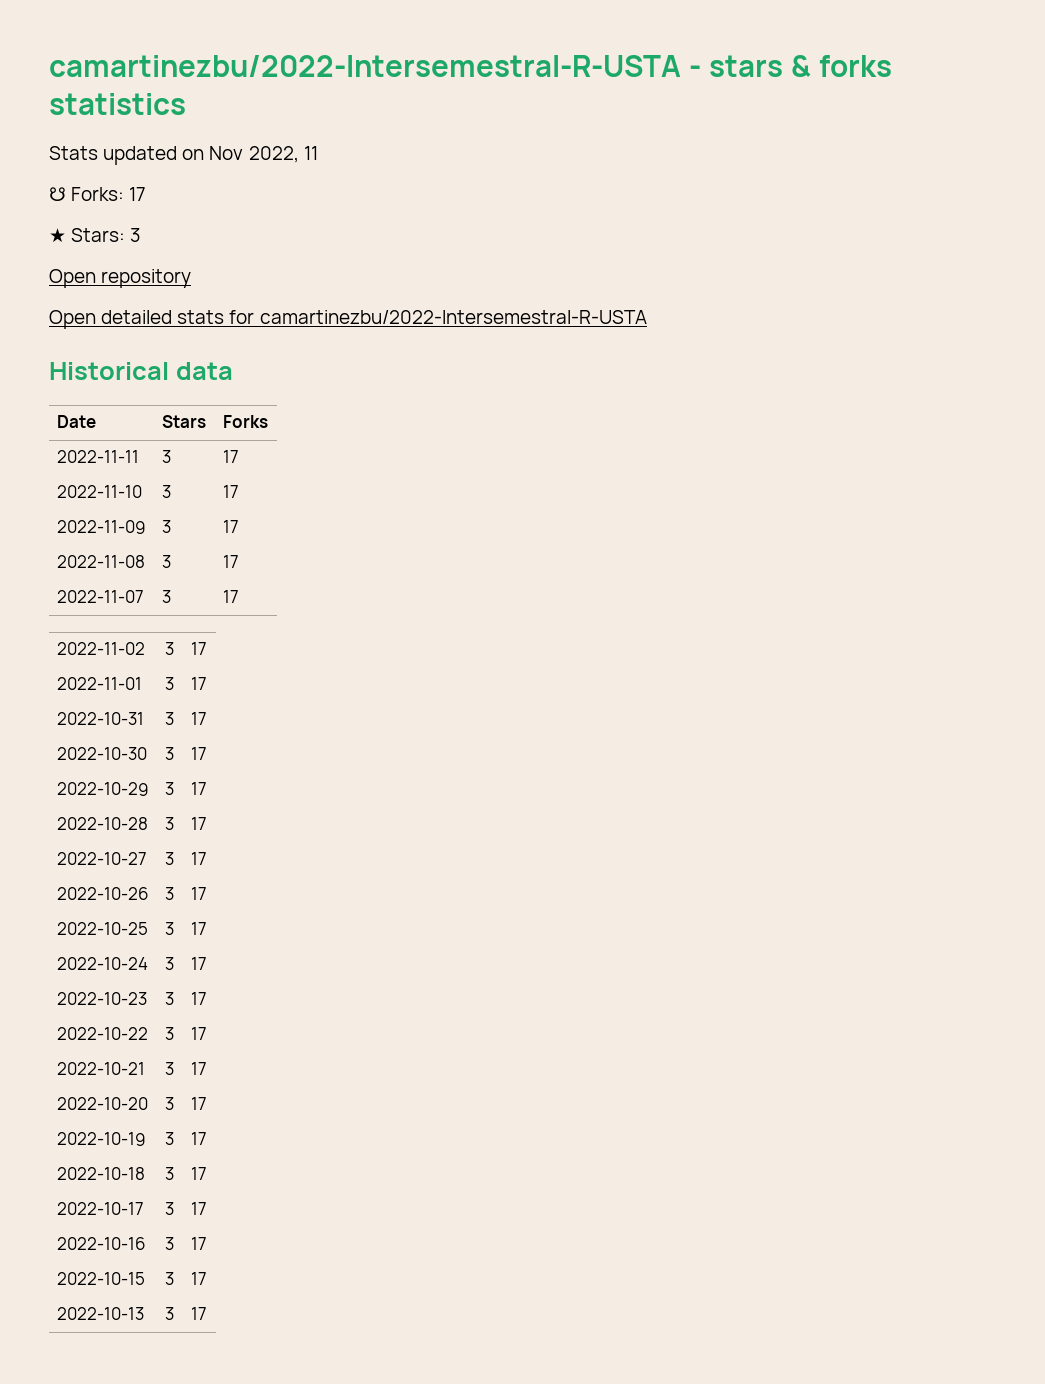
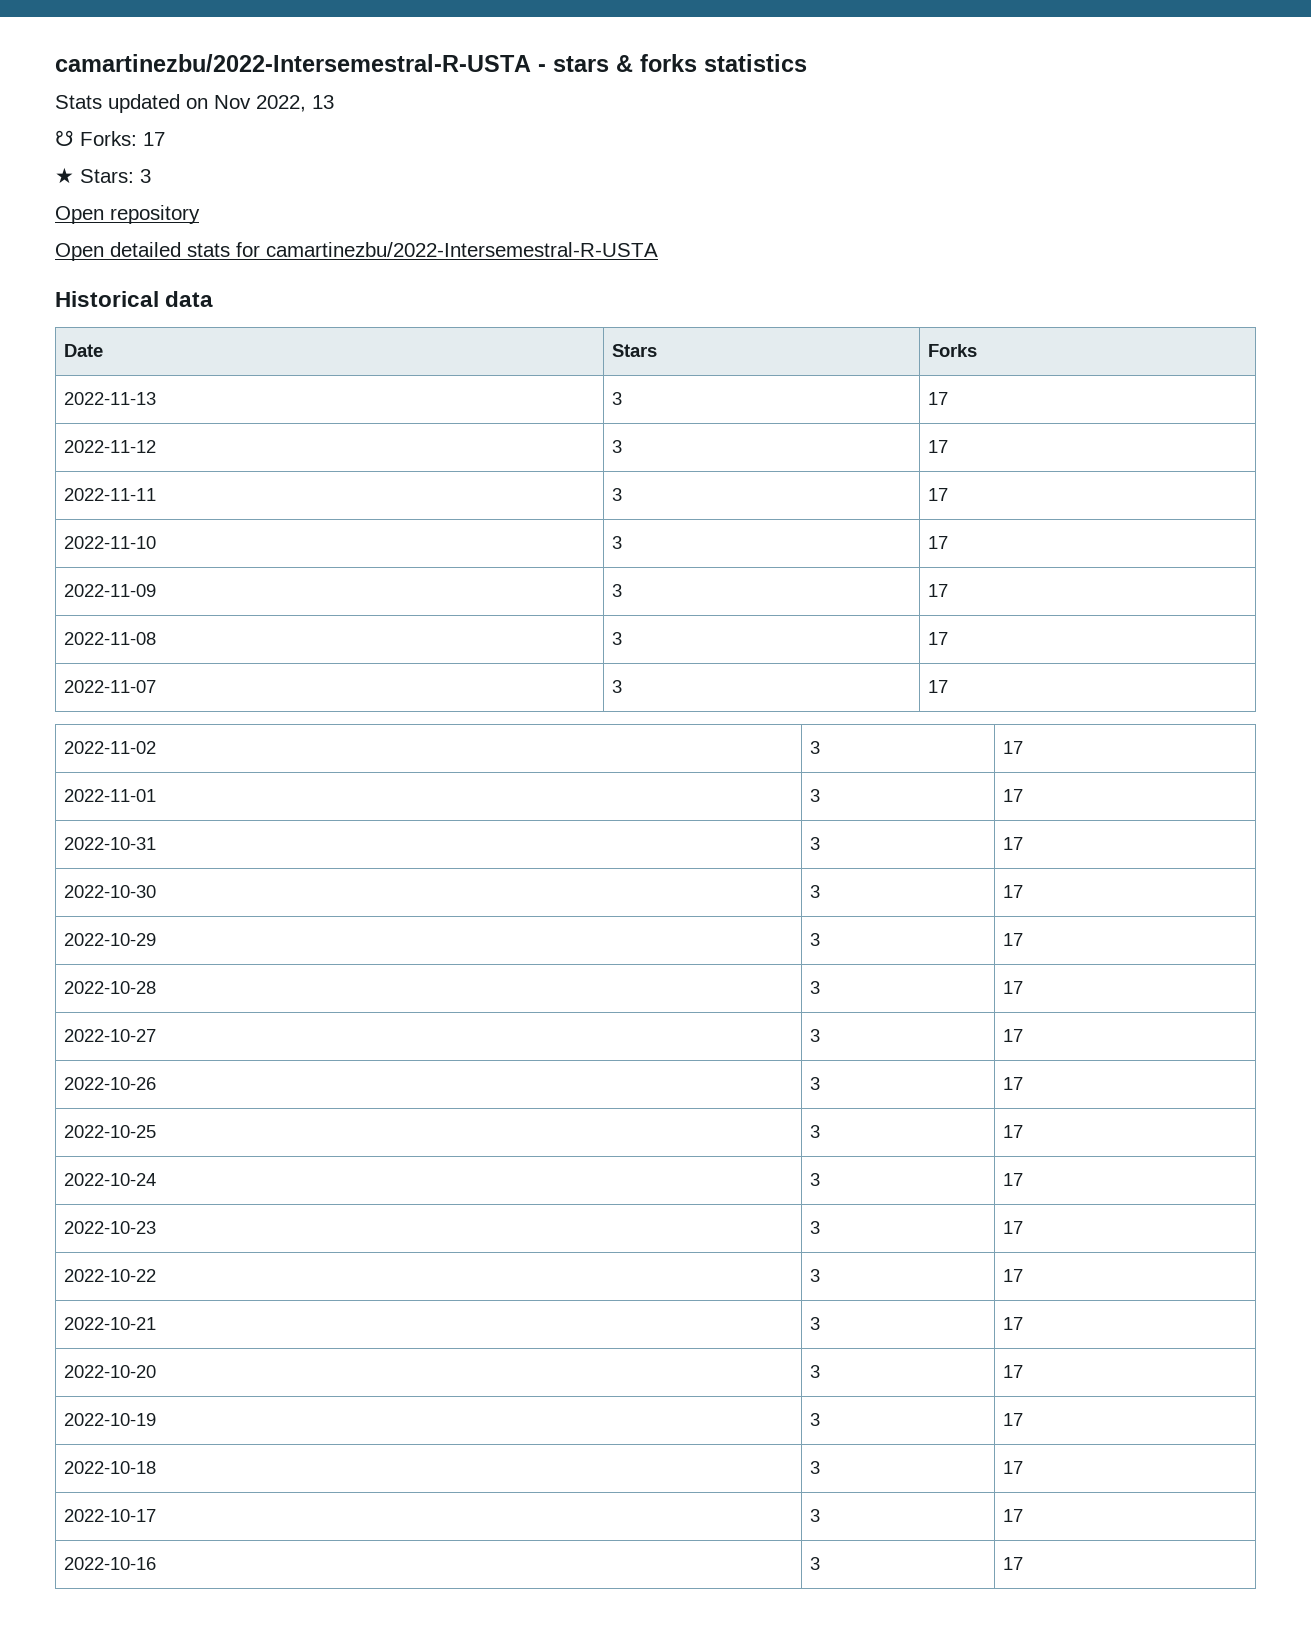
[303,146,318,160] 11 -> [312,95,334,109] 13
(268, 421) none -> [63,392,156,405] [611,392,622,405] [927,392,948,405] [63,440,156,453] [611,440,622,453] [927,440,948,453] // 2022-11-13 | 3 | 17 // 2022-11-12 | 3 | 17
[56,1272,145,1285] [164,1272,174,1285] [190,1272,207,1285] [56,1307,144,1320] [164,1307,174,1320] [190,1307,207,1320] // 2022-10-15 | 3 | 17 // 2022-10-13 | 3 | 17 -> (1023, 1563) none

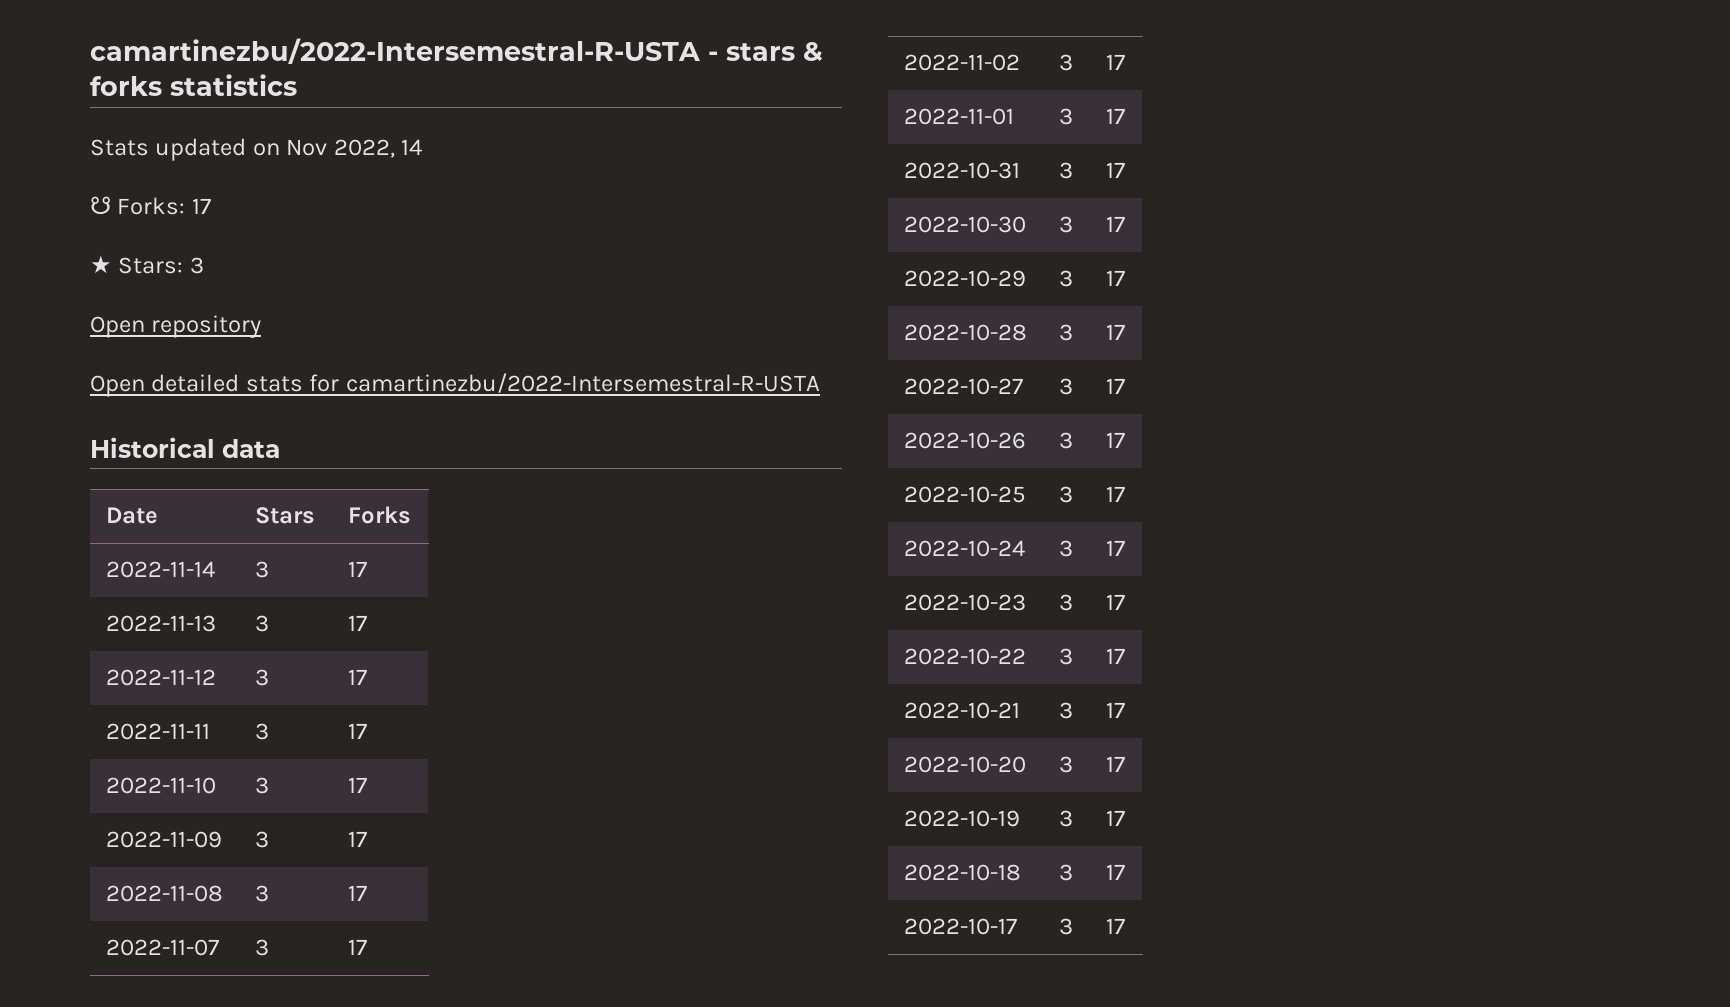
[312,95,334,109] 13 -> [401,139,423,155] 14
(977, 350) none -> [105,561,215,578] [254,561,269,578] [347,561,367,577] // 2022-11-14 | 3 | 17
[63,1557,156,1570] [809,1557,820,1570] [1002,1557,1023,1570] // 2022-10-16 | 3 | 17 -> (1125, 926) none

